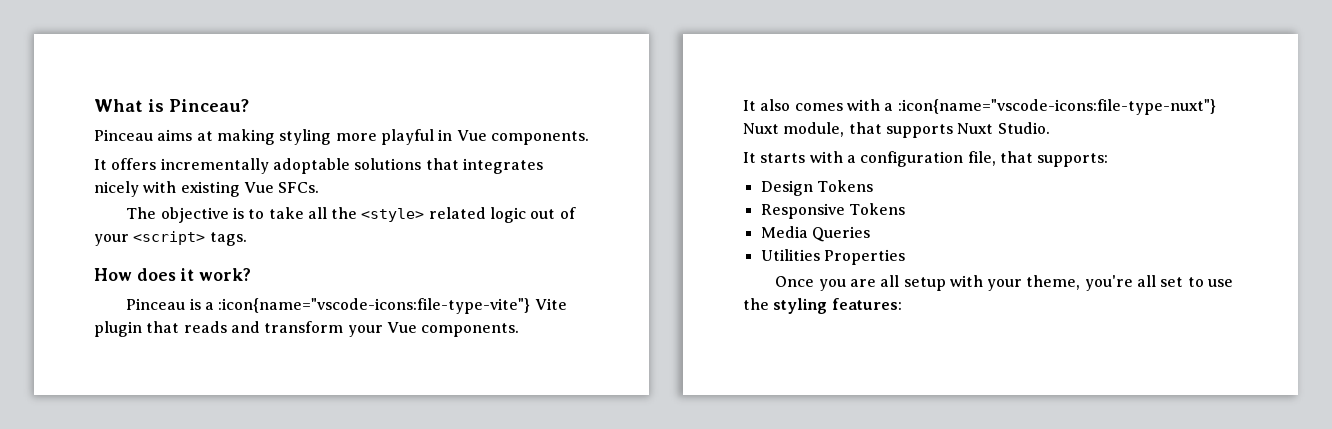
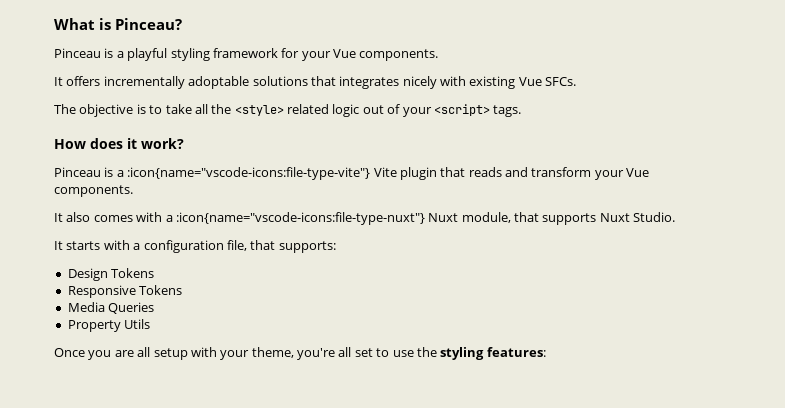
[157,129,453,145] aims at making styling more playful in -> [104,48,331,61] is a playful styling framework for your
[760,249,905,265] Utilities Properties -> [67,319,151,332] Property Utils

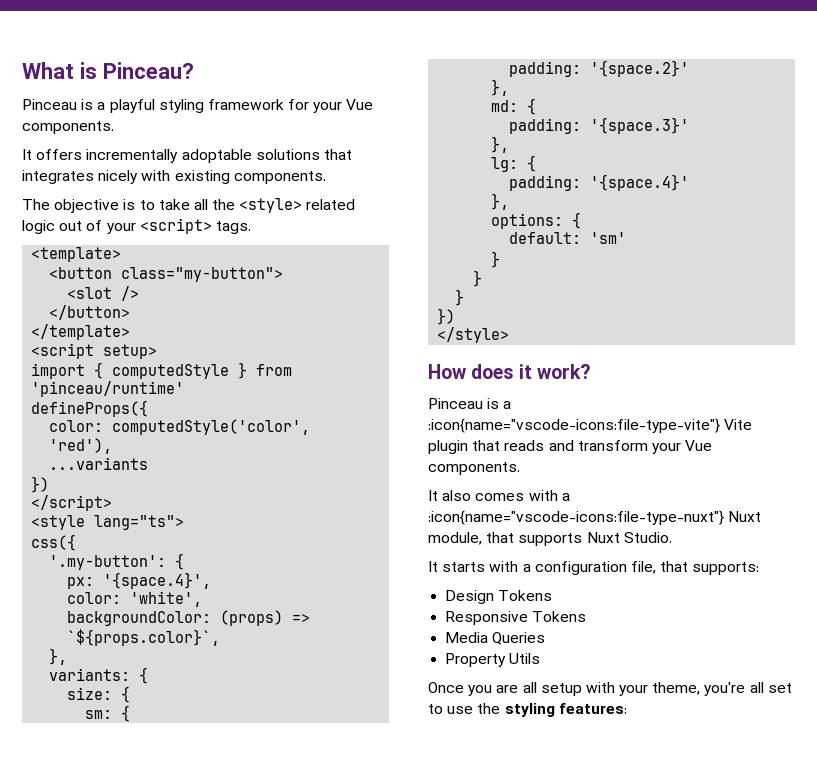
[518,77,577,86] Vue SFCs. -> [233,171,326,184] components.
(522, 111) none -> [31,247,122,262] [49,267,284,282] [67,286,140,301] [49,305,131,320] [31,324,131,340] [31,343,158,359] [31,362,293,379] [31,381,185,397] [31,400,149,417] [49,419,311,435] [49,438,113,454] [49,457,149,470] [31,476,50,493] [31,495,113,511] [31,515,185,530] [31,534,77,551] [49,553,185,570] [67,572,212,589] [67,591,203,607] [67,610,311,626] [67,629,221,646] [49,648,68,665] [49,667,149,684] [67,686,131,703] [85,705,131,722] [509,60,690,77] [491,79,510,96] [491,98,537,115] [509,117,690,134] [491,136,510,153] [491,155,537,172] [509,174,690,191] [491,193,510,210] [491,212,582,229] [509,232,627,244] [491,251,501,268] [473,270,483,287] [455,289,465,306] [437,308,456,325] [437,327,510,343] // <template> // <button class="my-button"> // <slot /> // </button> // </template> // <script setup> // import { computedStyle } from 'pinceau/runtime' // defineProps({ // color: computedStyle('color', 'red'), // ...variants // }) // </script> // <style lang="ts"> // css({ // '.my-button': { // px: '{space.4}', // color: 'white', // backgroundColor: (props) => `${props.color}`, // }, // variants: { // size: { // sm: { // padding: '{space.2}' // }, // md: { // padding: '{space.3}' // }, // lg: { // padding: '{space.4}' // }, // options: { // default: 'sm' // } // } // } // }) // </style>

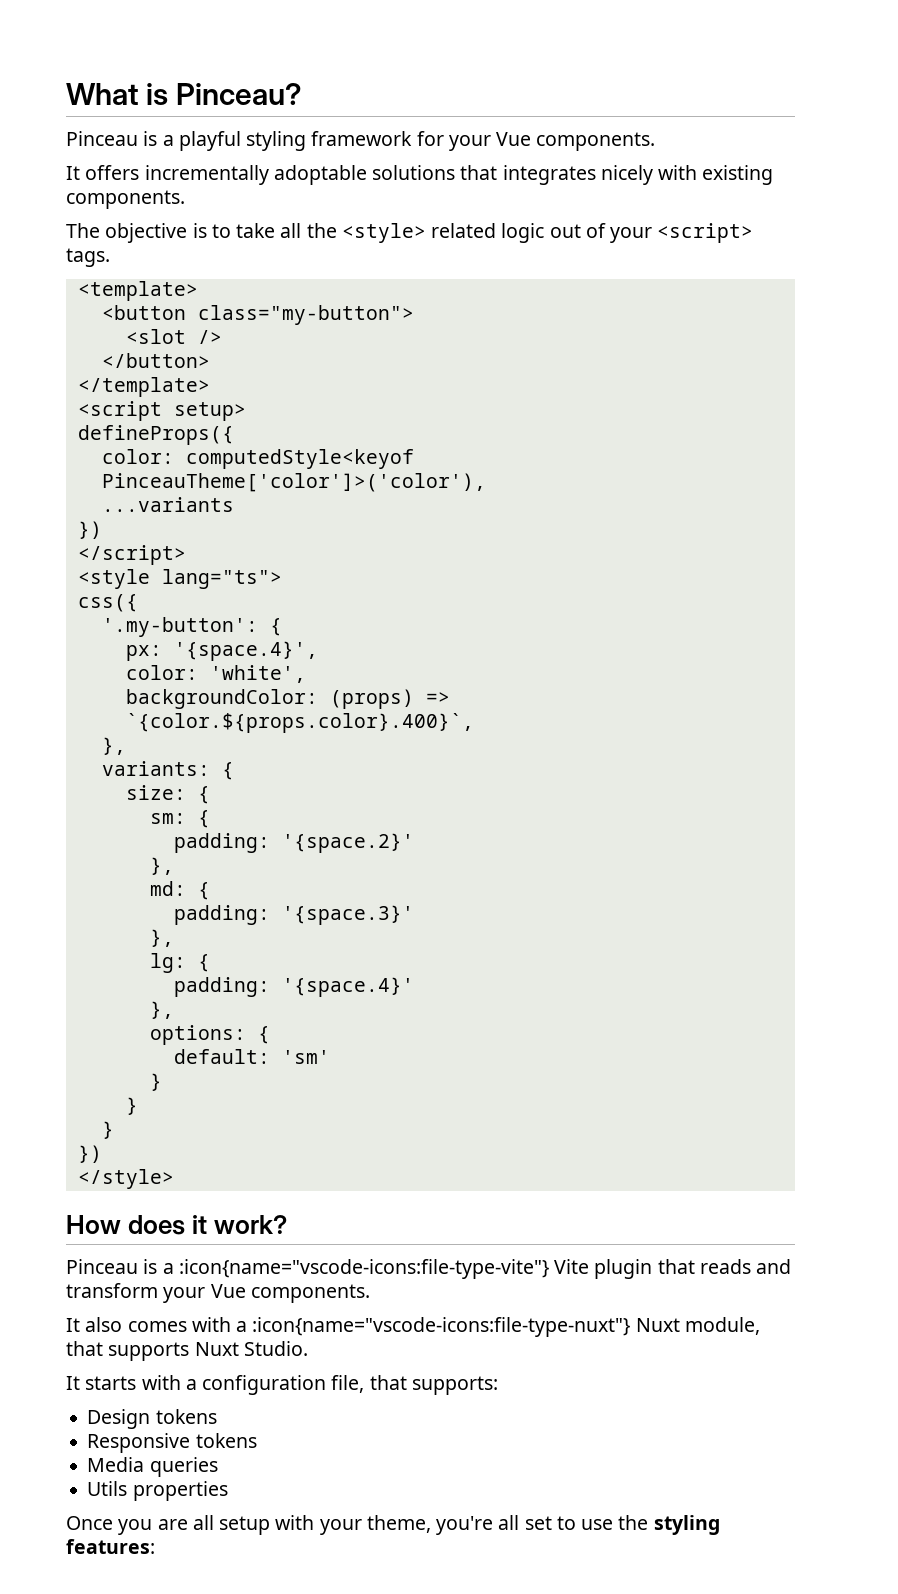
[31,362,293,379] [31,381,185,397] // import { computedStyle } from 'pinceau/runtime' -> (246, 411) none
[112,419,311,435] [49,438,113,454] computedStyle('color', 'red'), -> [185,449,414,469] [101,473,486,492] computedStyle<keyof PinceauTheme['color']>('color'),
[67,629,221,646] `${props.color}`, -> [125,713,474,733] `{color.${props.color}.400}`,
[498,590,553,601] Tokens -> [155,1409,217,1424] tokens
[532,611,587,622] Tokens -> [195,1433,257,1448] tokens
[492,632,546,645] [445,653,507,667] Queries // Property -> [149,1457,218,1477] queries //
(541, 658) none -> [132,1481,228,1501] properties

